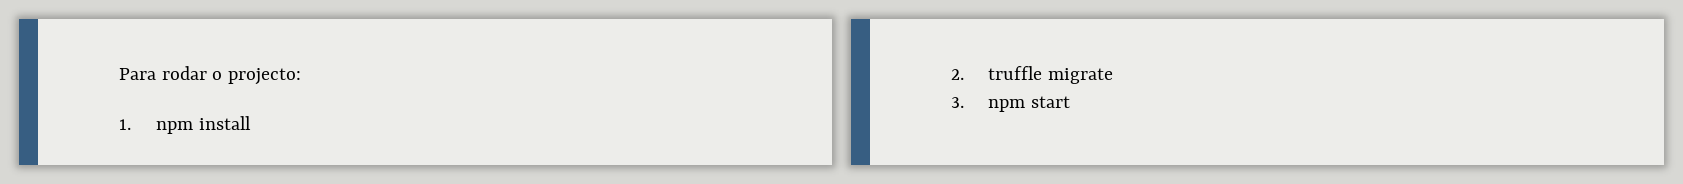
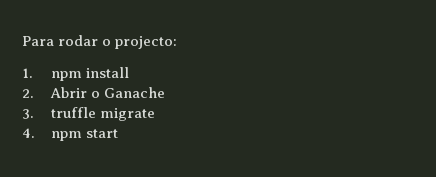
(964, 74) none -> [50,87,166,98] [22,109,34,119] Abrir o Ganache // 3.
[951,97,964,108] 3. -> [22,128,35,138] 4.

